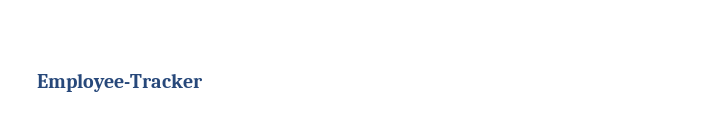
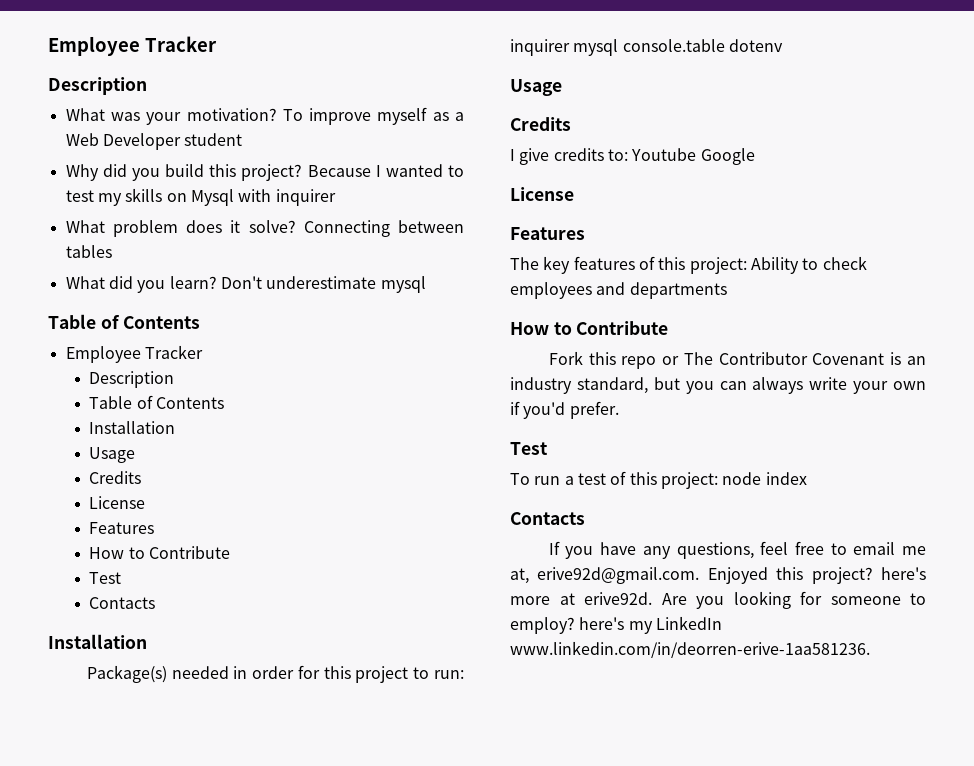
[37,73,203,92] Employee-Tracker -> [48,36,217,56] [48,77,147,95] [65,107,465,125] [65,133,243,150] [65,164,465,181] [65,188,336,206] [65,220,465,237] [65,245,112,258] [65,276,426,293] [48,314,201,329] [65,345,203,363] [89,371,175,388] [89,395,225,409] [89,421,176,434] [89,447,136,463] [89,471,142,484] [89,496,146,509] [89,522,155,534] [89,546,231,559] [89,572,122,584] [89,597,156,609] [48,634,147,649] [86,665,464,683] [510,39,783,56] [510,79,562,96] [510,117,571,131] [510,148,755,165] [510,187,574,201] [510,227,585,240] [510,256,867,274] [510,282,727,299] [510,321,669,335] [548,351,926,369] [510,377,926,394] [510,401,619,419] [510,442,548,455] [510,471,807,489] [510,512,585,525] [548,541,926,559] [510,567,927,584] [510,591,926,609] [510,616,722,634] [510,641,870,658] Employee Tracker // Description // What was your motivation? To improve myself as a Web Developer student // Why did you build this project? Because I wanted to test my skills on Mysql with inquirer // What problem does it solve? Connecting between tables // What did you learn? Don't underestimate mysql // Table of Contents // Employee Tracker // Description // Table of Contents // Installation // Usage // Credits // License // Features // How to Contribute // Test // Contacts // Installation // Package(s) needed in order for this project to run: inquirer mysql console.table dotenv // Usage // Credits // I give credits to: Youtube Google // License // Features // The key features of this project: Ability to check employees and departments // How to Contribute // Fork this repo or The Contributor Covenant is an industry standard, but you can always write your own if you'd prefer. // Test // To run a test of this project: node index // Contacts // If you have any questions, feel free to email me at, erive92d@gmail.com. Enjoyed this project? here's more at erive92d. Are you looking for someone to employ? here's my LinkedIn www.linkedin.com/in/deorren-erive-1aa581236.

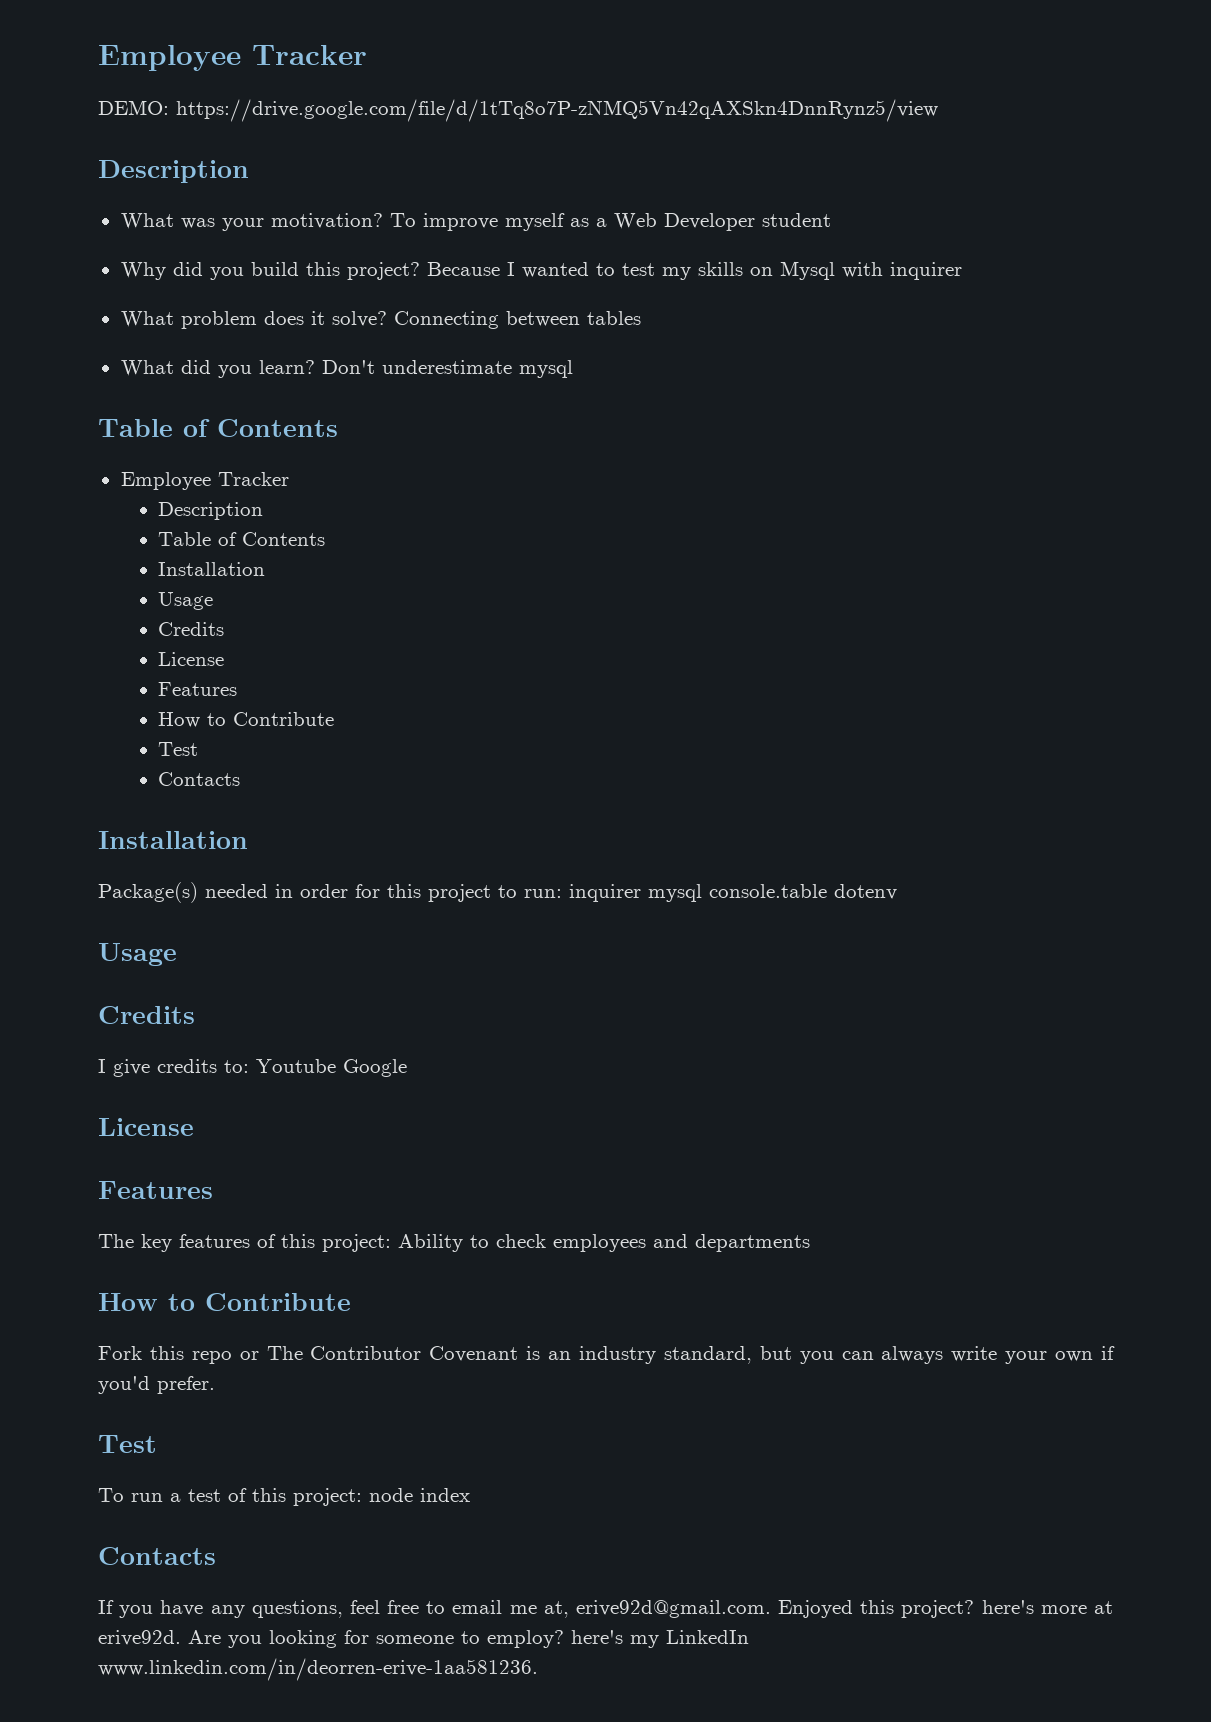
[48,36,217,56] Employee Tracker -> [98,45,367,71] [98,99,938,122] Employee Tracker // DEMO: https://drive.google.com/file/d/1tTq8o7P-zNMQ5Vn42qAXSkn4DnnRynz5/view

